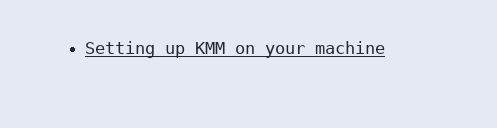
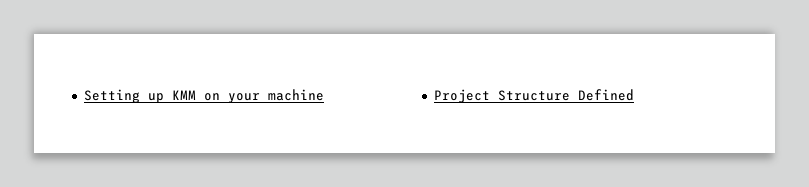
(386, 47) none -> [433,89,634,103] // Project Structure Defined

